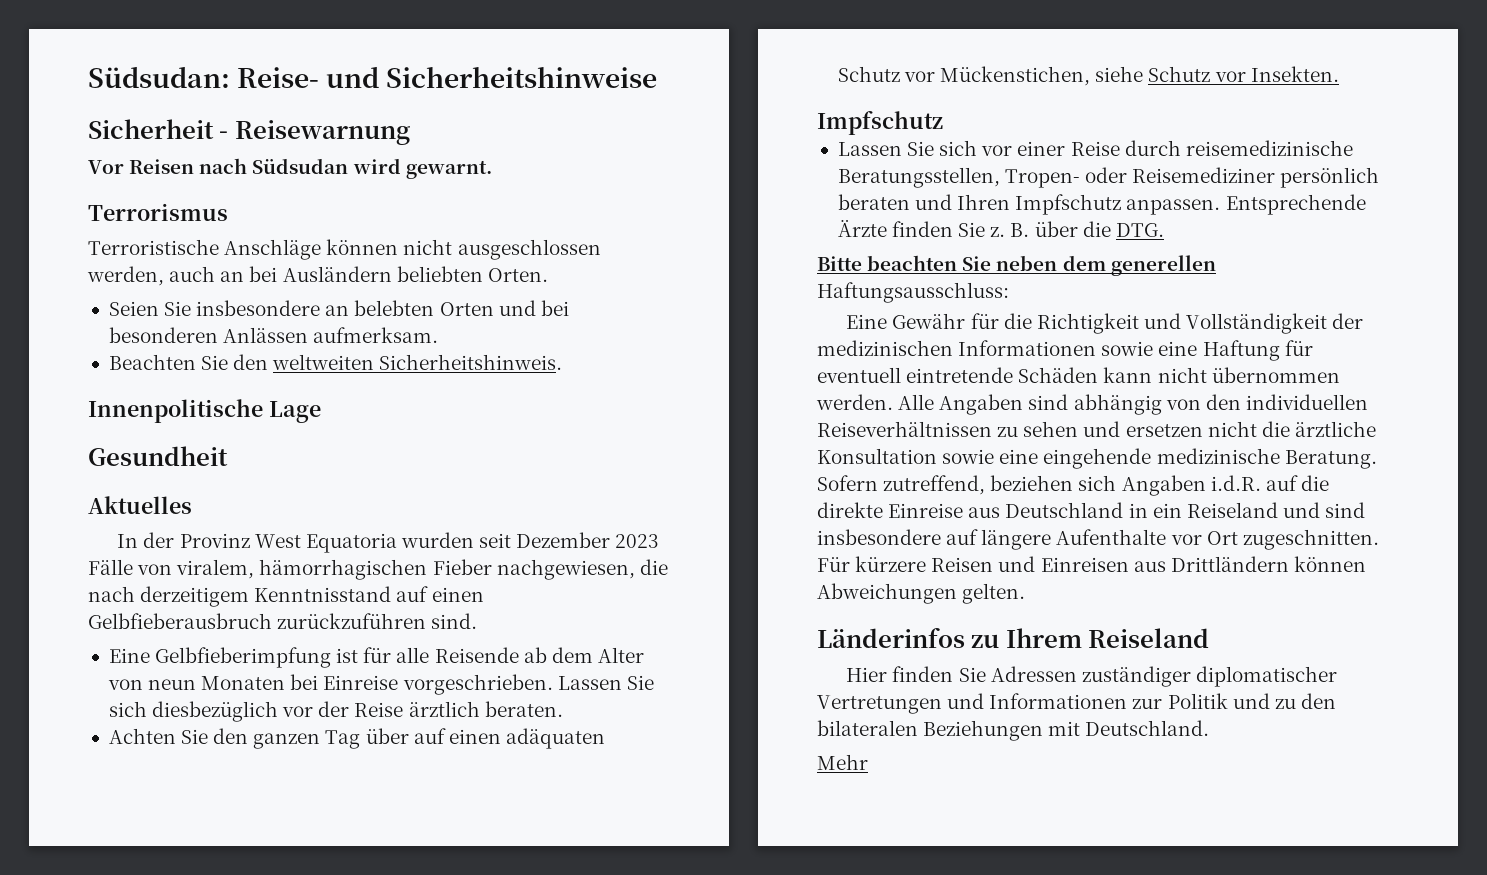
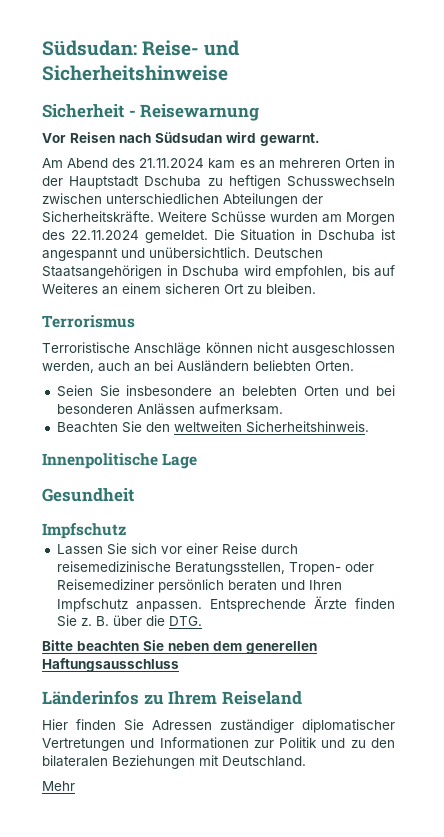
(492, 169) none -> [42,157,395,169] [42,175,395,189] [42,193,323,207] [42,211,395,225] [42,229,396,243] [42,247,323,261] [42,265,395,279] [42,283,316,295] // Am Abend des 21.11.2024 kam es an mehreren Orten in der Hauptstadt Dschuba zu heftigen Schusswechseln zwischen unterschiedlichen Abteilungen der Sicherheitskräfte. Weitere Schüsse wurden am Morgen des 22.11.2024 gemeldet. Die Situation in Dschuba ist angespannt und unübersichtlich. Deutschen Staatsangehörigen in Dschuba wird empfohlen, bis auf Weiteres an einem sicheren Ort zu bleiben.
[88,496,192,514] [117,532,660,553] [88,559,668,580] [88,586,484,607] [88,613,478,629] [108,647,644,668] [107,674,654,695] [108,701,563,722] [108,728,605,749] [837,66,1339,86] // Aktuelles // In der Provinz West Equatoria wurden seit Dezember 2023 Fälle von viralem, hämorrhagischen Fieber nachgewiesen, die nach derzeitigem Kenntnisstand auf einen Gelbfieberausbruch zurückzuführen sind. // Eine Gelbfieberimpfung ist für alle Reisende ab dem Alter von neun Monaten bei Einreise vorgeschrieben. Lassen Sie sich diesbezüglich vor der Reise ärztlich beraten. // Achten Sie den ganzen Tag über auf einen adäquaten Schutz vor Mückenstichen, siehe Schutz vor Insekten. -> (134, 495) none
[817,282,1009,303] [846,313,1364,334] [817,340,1313,361] [817,367,1340,383] [816,394,1368,415] [817,421,1376,437] [817,448,1377,469] [817,475,1329,496] [817,502,1366,518] [817,529,1379,550] [817,556,1366,572] [817,583,1026,604] Haftungsausschluss: // Eine Gewähr für die Richtigkeit und Vollständigkeit der medizinischen Informationen sowie eine Haftung für eventuell eintretende Schäden kann nicht übernommen werden. Alle Angaben sind abhängig von den individuellen Reiseverhältnissen zu sehen und ersetzen nicht die ärztliche Konsultation sowie eine eingehende medizinische Beratung. Sofern zutreffend, beziehen sich Angaben i.d.R. auf die direkte Einreise aus Deutschland in ein Reiseland und sind insbesondere auf längere Aufenthalte vor Ort zugeschnitten. Für kürzere Reisen und Einreisen aus Drittländern können Abweichungen gelten. -> [42,658,179,672] Haftungsausschluss

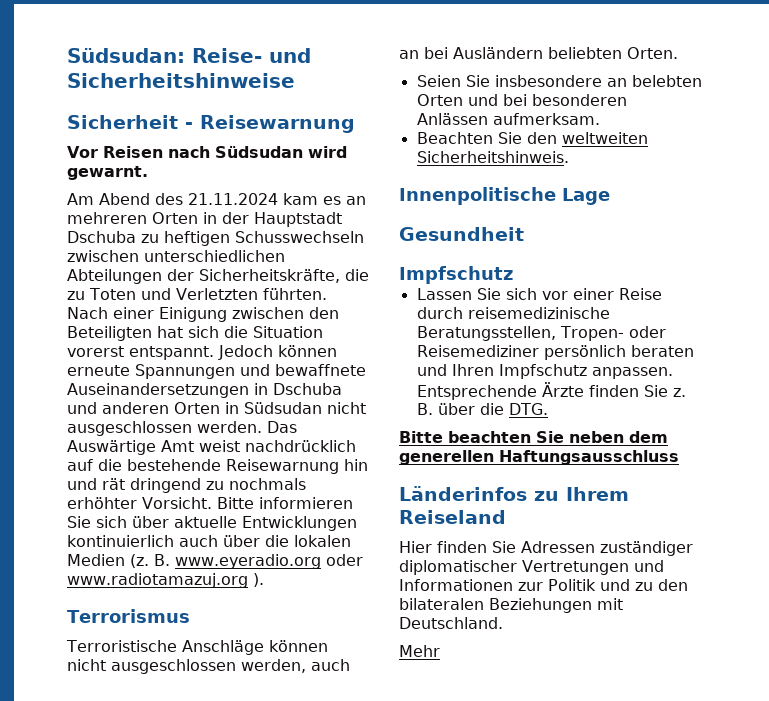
[42,211,395,225] [42,229,396,243] [42,247,323,261] [42,265,395,279] [42,283,316,295] Sicherheitskräfte. Weitere Schüsse wurden am Morgen des 22.11.2024 gemeldet. Die Situation in Dschuba ist angespannt und unübersichtlich. Deutschen Staatsangehörigen in Dschuba wird empfohlen, bis auf Weiteres an einem sicheren Ort zu bleiben. -> [199,269,369,283] [67,288,327,300] [67,307,339,322] [67,326,323,341] [67,345,337,360] [67,364,366,379] [67,383,342,398] [67,402,366,414] [67,421,297,436] [67,440,356,455] [67,459,368,474] [67,478,306,493] [67,497,353,509] [67,516,357,531] [67,535,351,547] [67,554,363,569] [67,573,264,588] Sicherheitskräfte, die zu Toten und Verletzten führten. Nach einer Einigung zwischen den Beteiligten hat sich die Situation vorerst entspannt. Jedoch können erneute Spannungen und bewaffnete Auseinandersetzungen in Dschuba und anderen Orten in Südsudan nicht ausgeschlossen werden. Das Auswärtige Amt weist nachdrücklich auf die bestehende Reisewarnung hin und rät dringend zu nochmals erhöhter Vorsicht. Bitte informieren Sie sich über aktuelle Entwicklungen kontinuierlich auch über die lokalen Medien (z. B. www.eyeradio.org oder www.radiotamazuj.org ).

